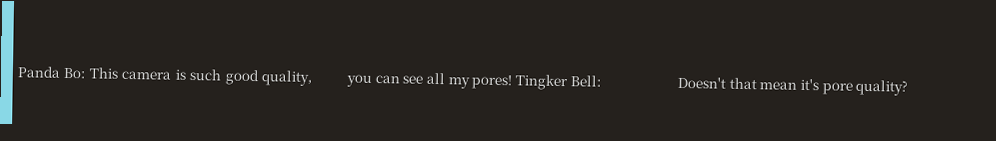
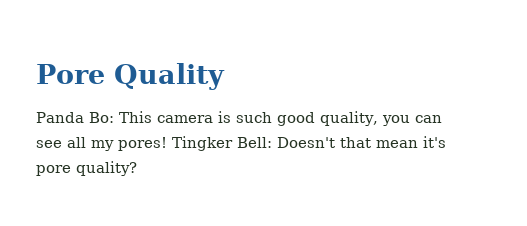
(17, 72) none -> [36,63,225,90] Pore Quality //

